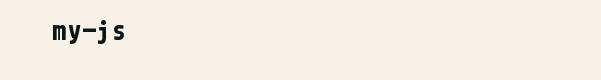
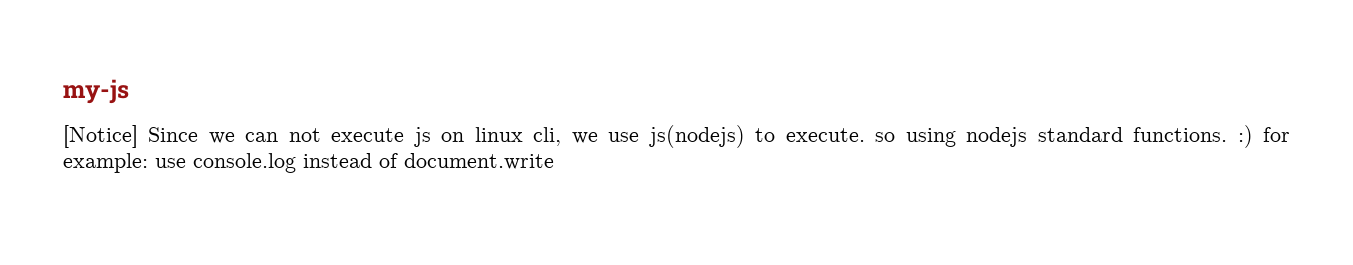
(126, 32) none -> [63,125,1290,148] [63,153,554,173] // [Notice] Since we can not execute js on linux cli, we use js(nodejs) to execute. so using nodejs standard functions. :) for example: use console.log instead of document.write

